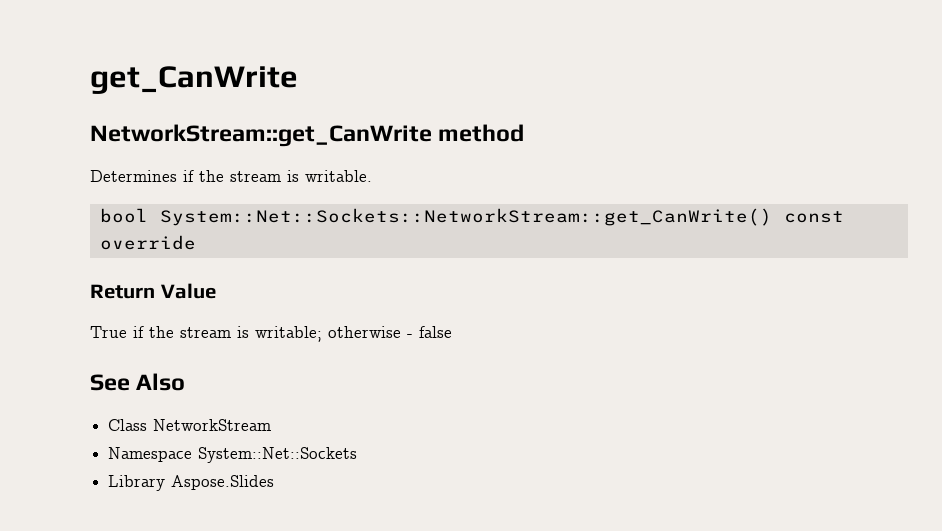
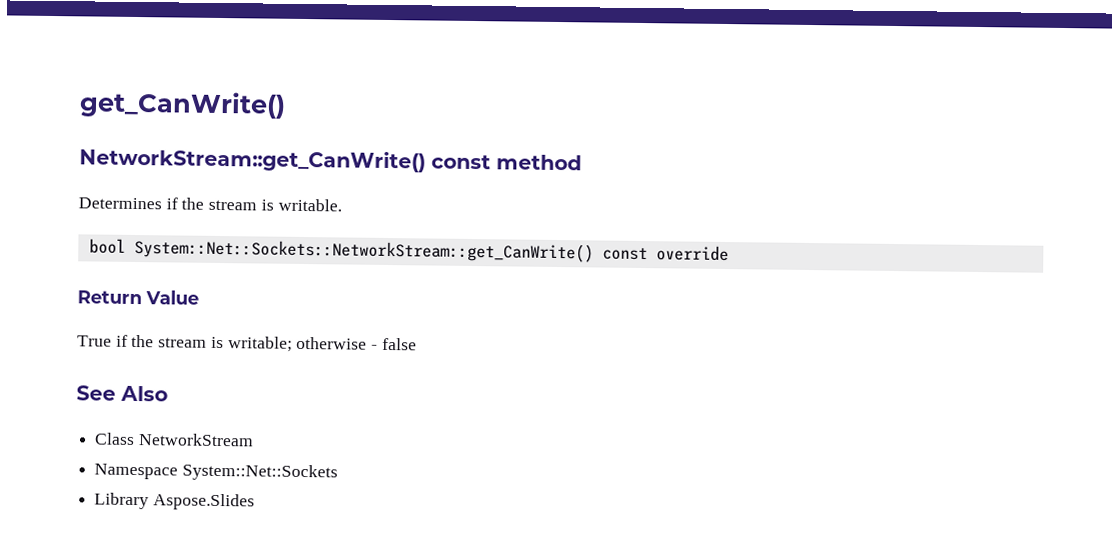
[90,66,298,94] [90,124,432,147] get_CanWrite // NetworkStream::get_CanWrite -> [79,90,286,119] [79,148,491,173] get_CanWrite() // NetworkStream::get_CanWrite() const

